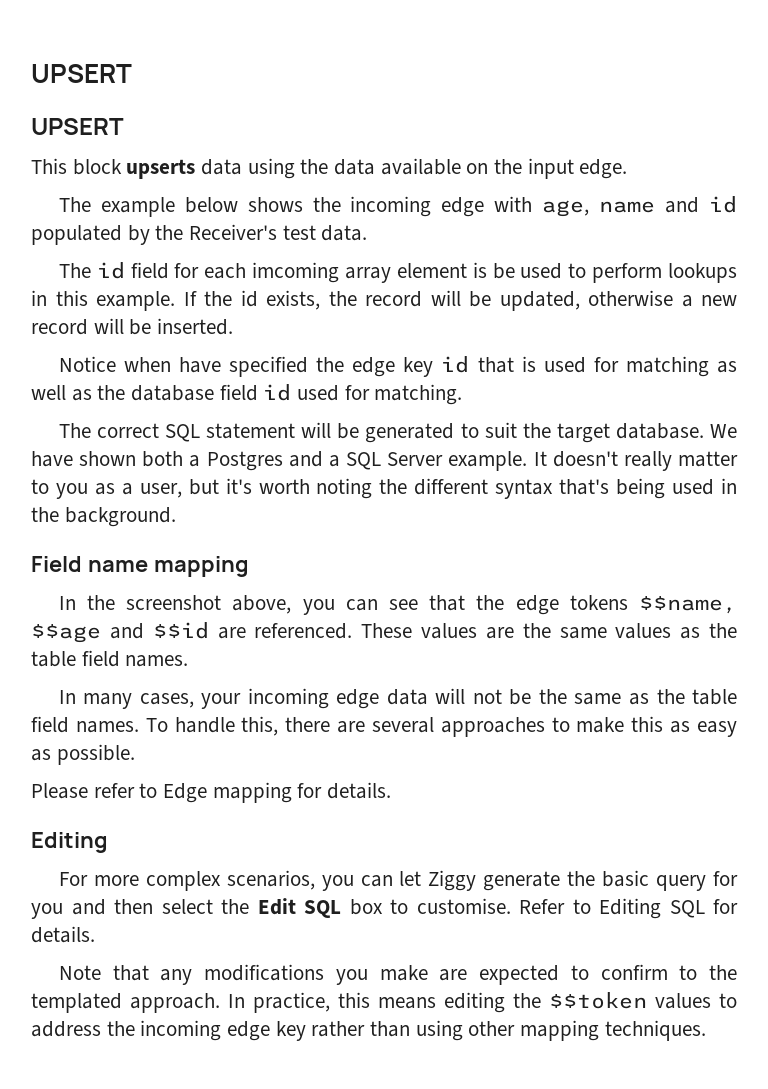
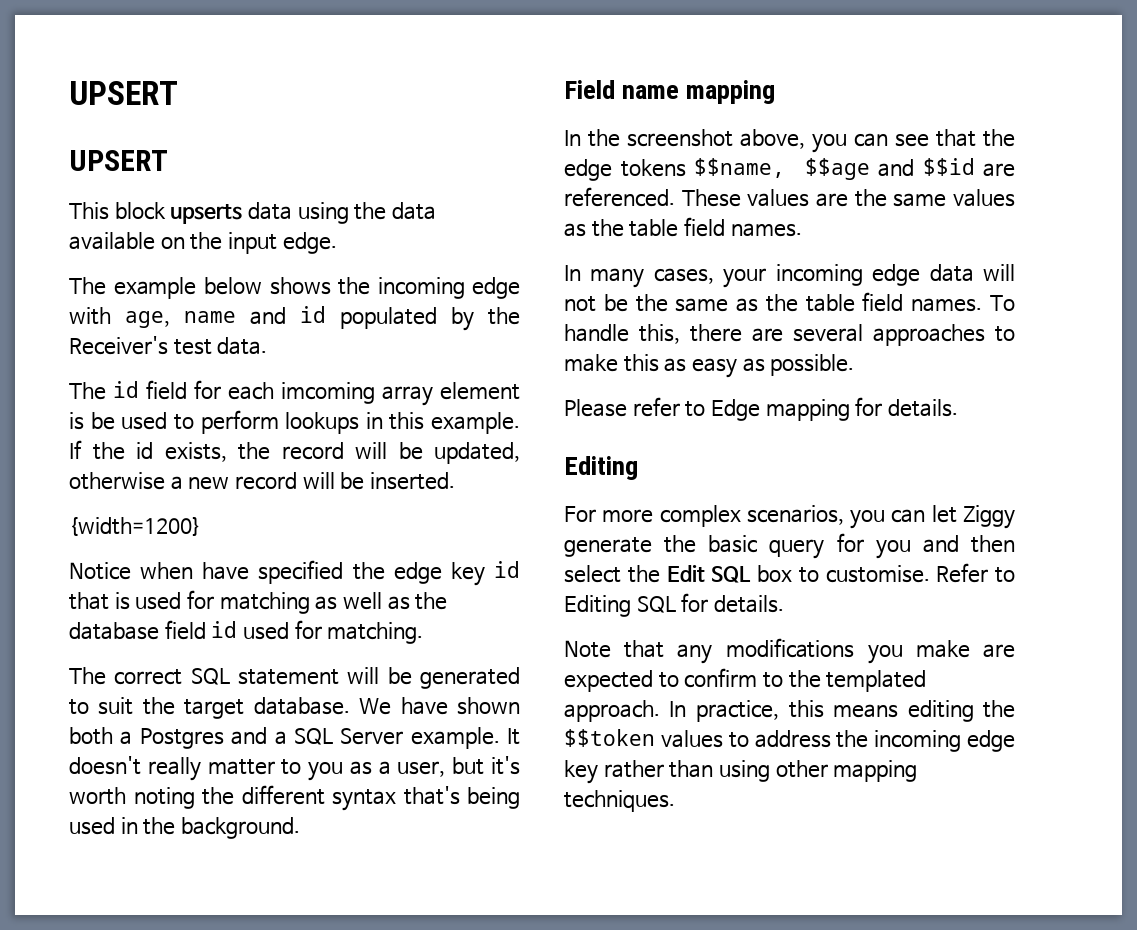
(234, 326) none -> [69,517,201,536] // {width=1200}

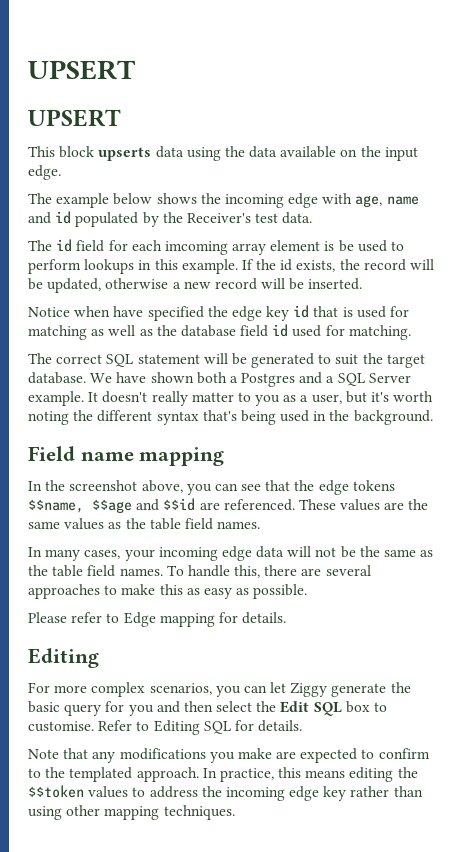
[69,517,201,536] // {width=1200} -> (363, 284) none

